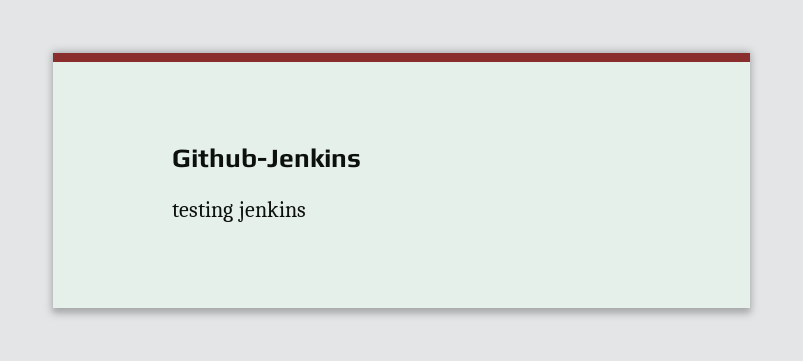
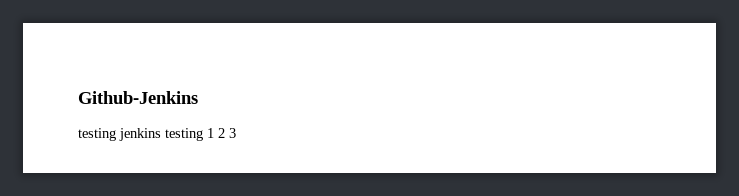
(306, 211) none -> [165,128,236,141] testing 1 2 3

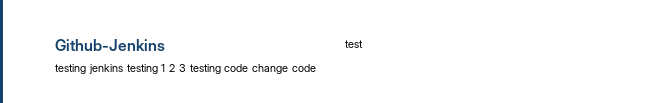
(236, 133) none -> [189,64,316,74] [345,40,363,48] testing code change code test

